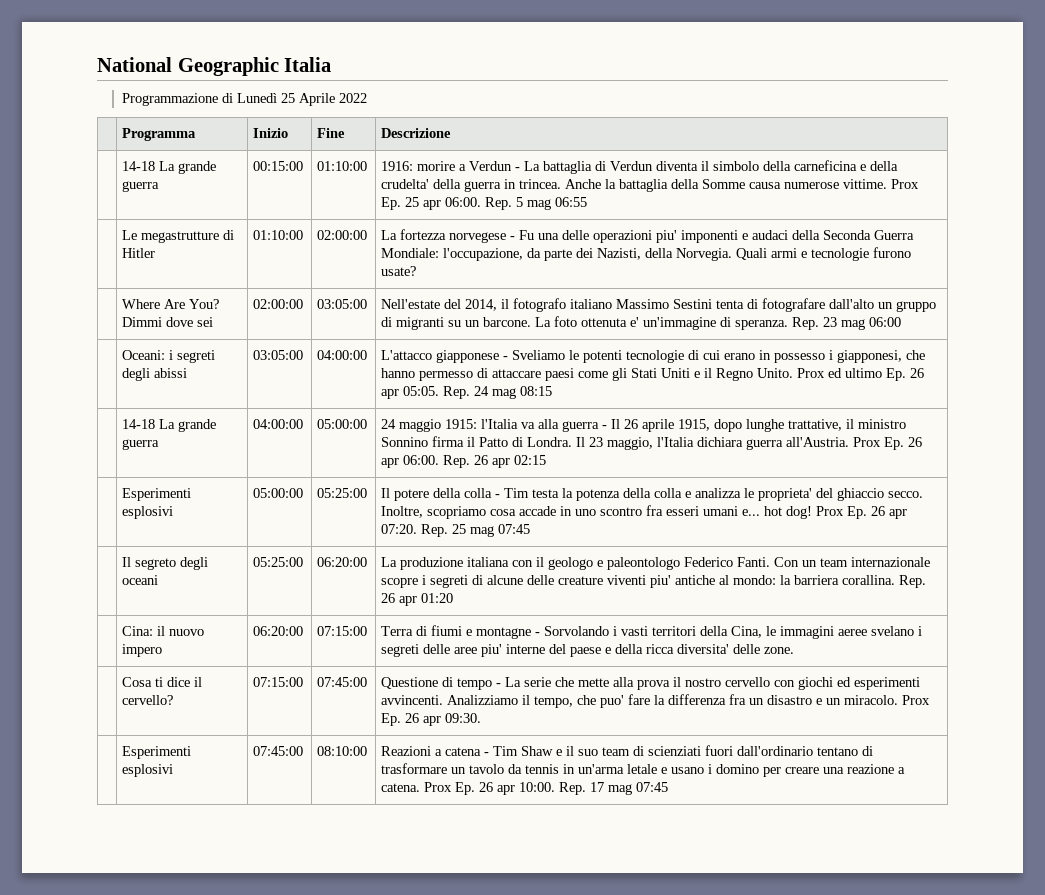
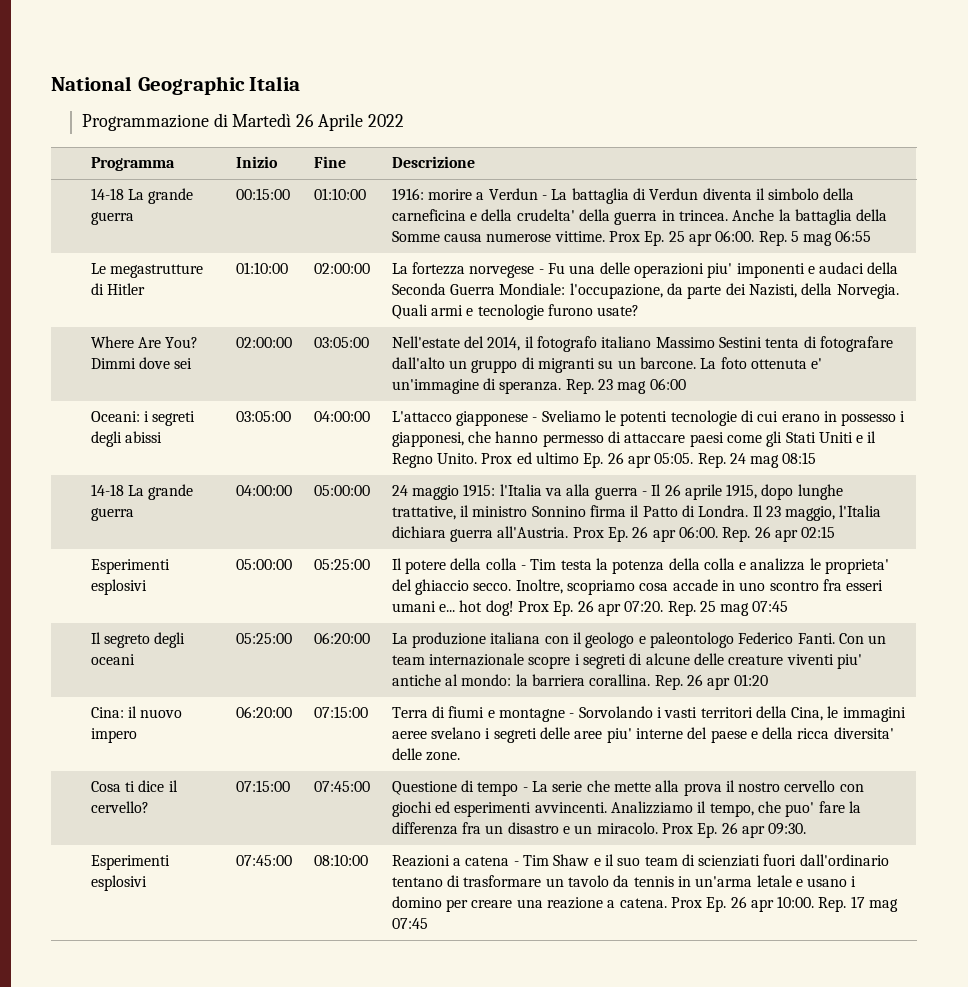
[236,93,295,103] Lunedì 25 -> [232,113,315,127] Martedì 26

